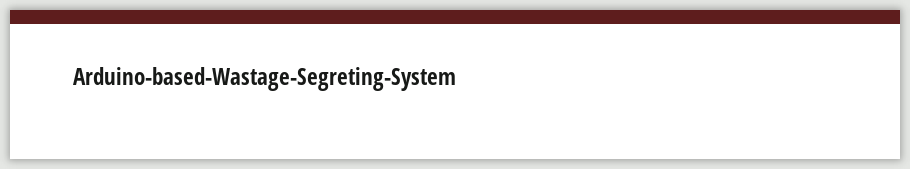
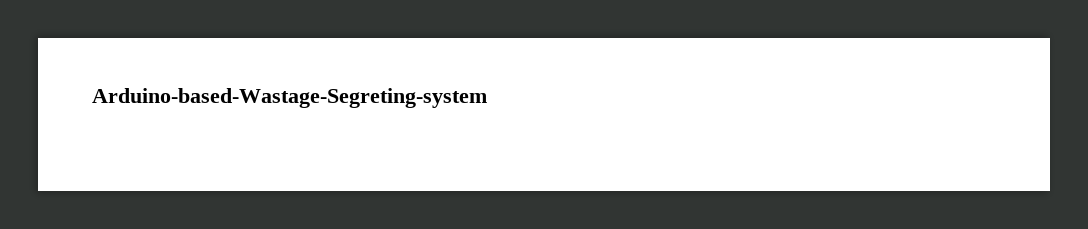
[73,67,456,91] Arduino-based-Wastage-Segreting-System -> [92,88,487,108] Arduino-based-Wastage-Segreting-system

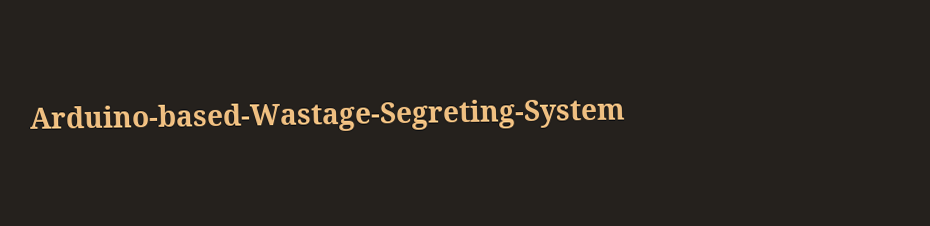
[92,88,487,108] Arduino-based-Wastage-Segreting-system -> [29,97,626,136] Arduino-based-Wastage-Segreting-System

